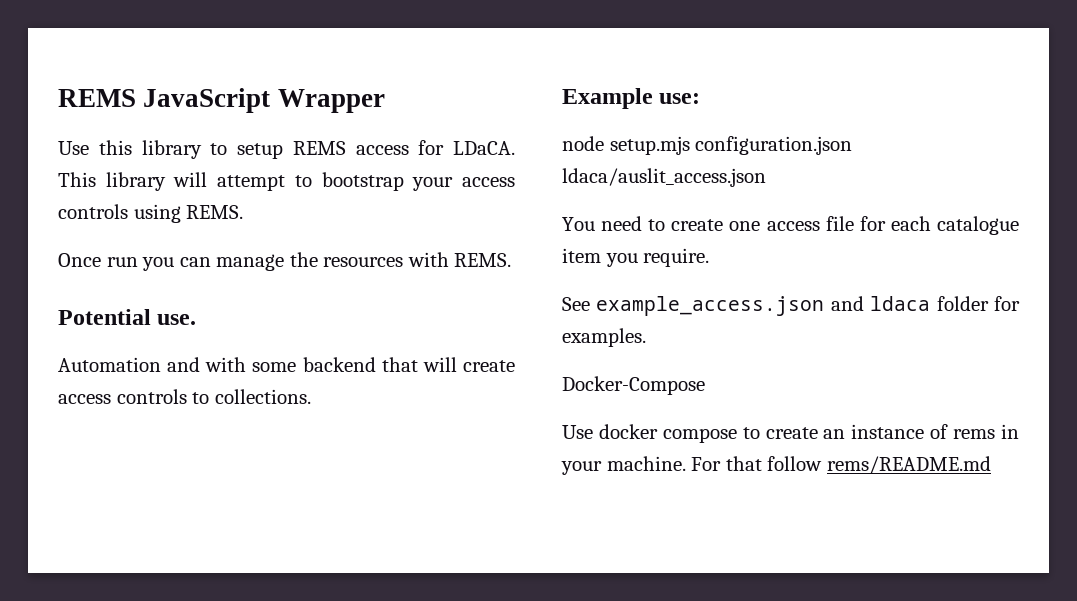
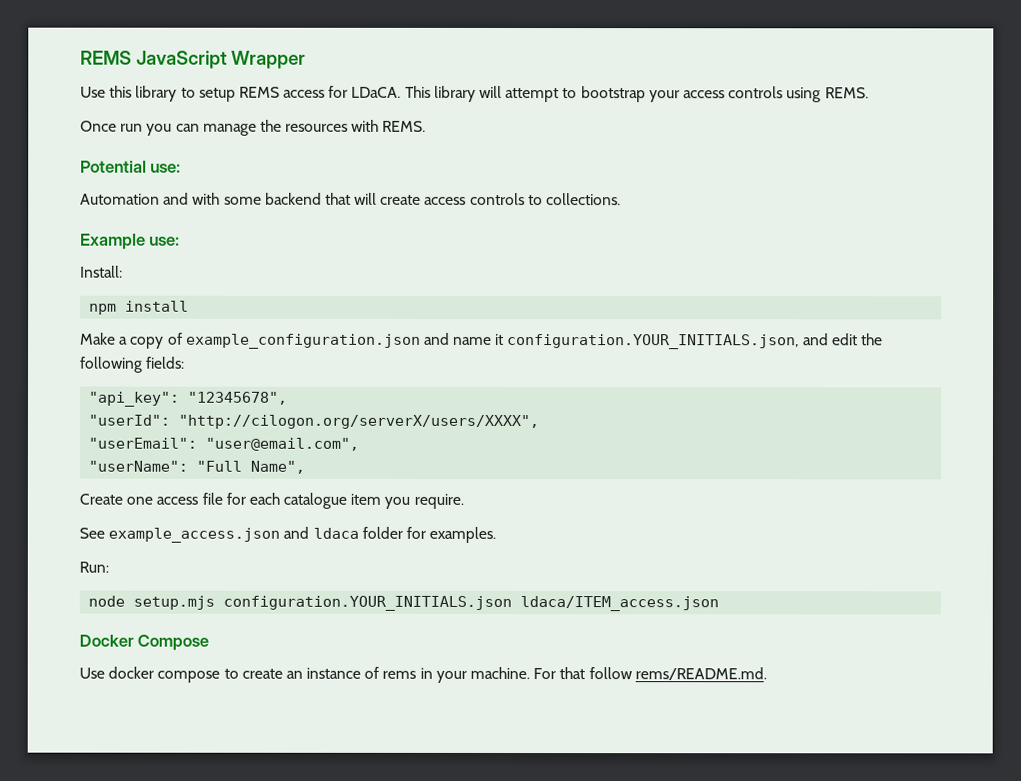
[157,314,197,325] use. -> [150,163,182,173] use:
[562,136,853,155] [562,168,766,187] [562,216,724,231] node setup.mjs configuration.json ldaca/auslit_access.json // You need to create -> [80,265,123,278] [89,300,190,315] [80,332,884,350] [80,356,186,373] [88,391,288,407] [88,414,540,430] [88,437,360,451] [88,460,306,474] [79,493,123,505] Install: // npm install // Make a copy of example_configuration.json and name it configuration.YOUR_INITIALS.json, and edit the following fields: // "api_key": "12345678", // "userId": "http://cilogon.org/serverX/users/XXXX", // "userEmail": "user@email.com", // "userName": "Full Name", // Create
[562,376,705,395] Docker-Compose -> [79,561,109,573] [88,595,720,612] [79,634,210,651] Run: // node setup.mjs configuration.YOUR_INITIALS.json ldaca/ITEM_access.json // Docker Compose
[826,456,991,474] rems/README.md -> [634,667,767,681] rems/README.md.

